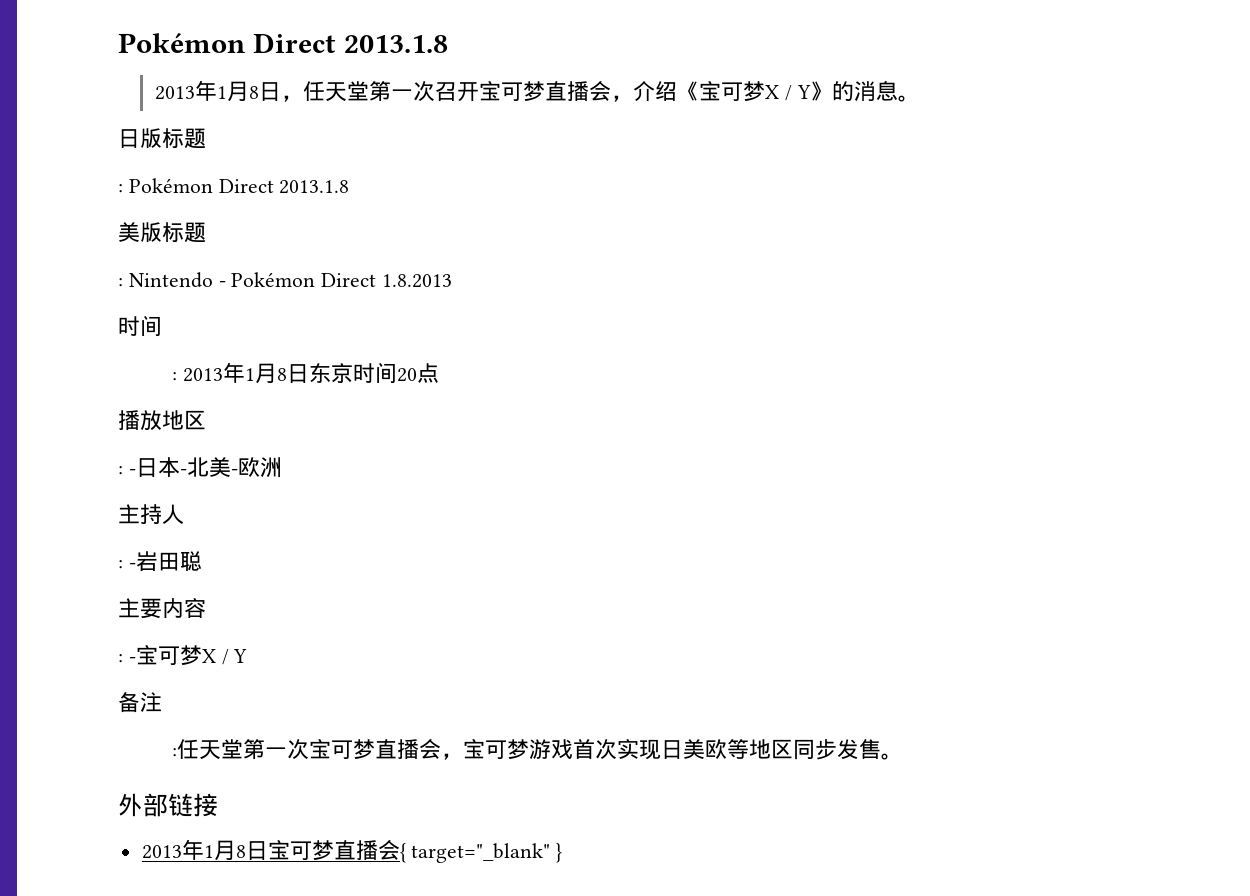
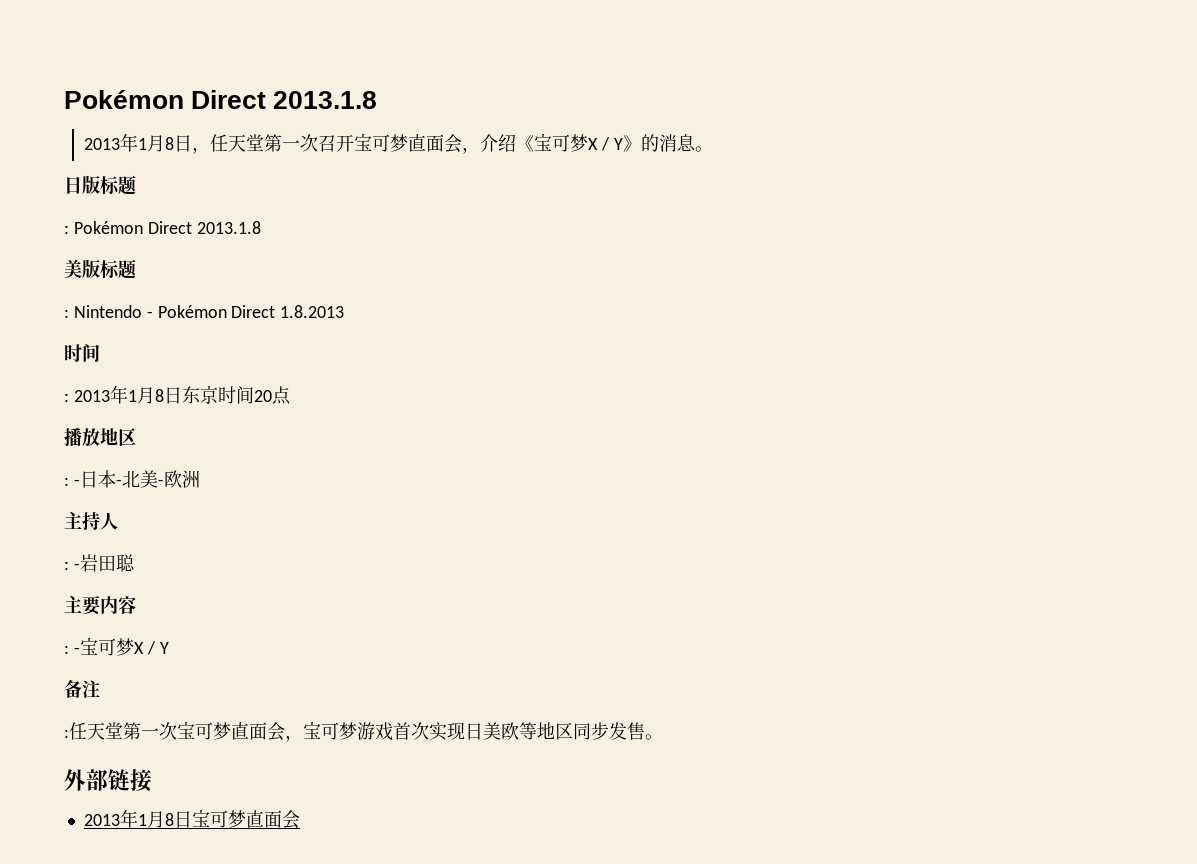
[567,81,590,101] 播 -> [426,134,445,152] 面
[397,739,420,759] 播 -> [249,722,267,740] 面
[355,840,563,863] 播会{ target="_blank" } -> [263,810,300,829] 面会

